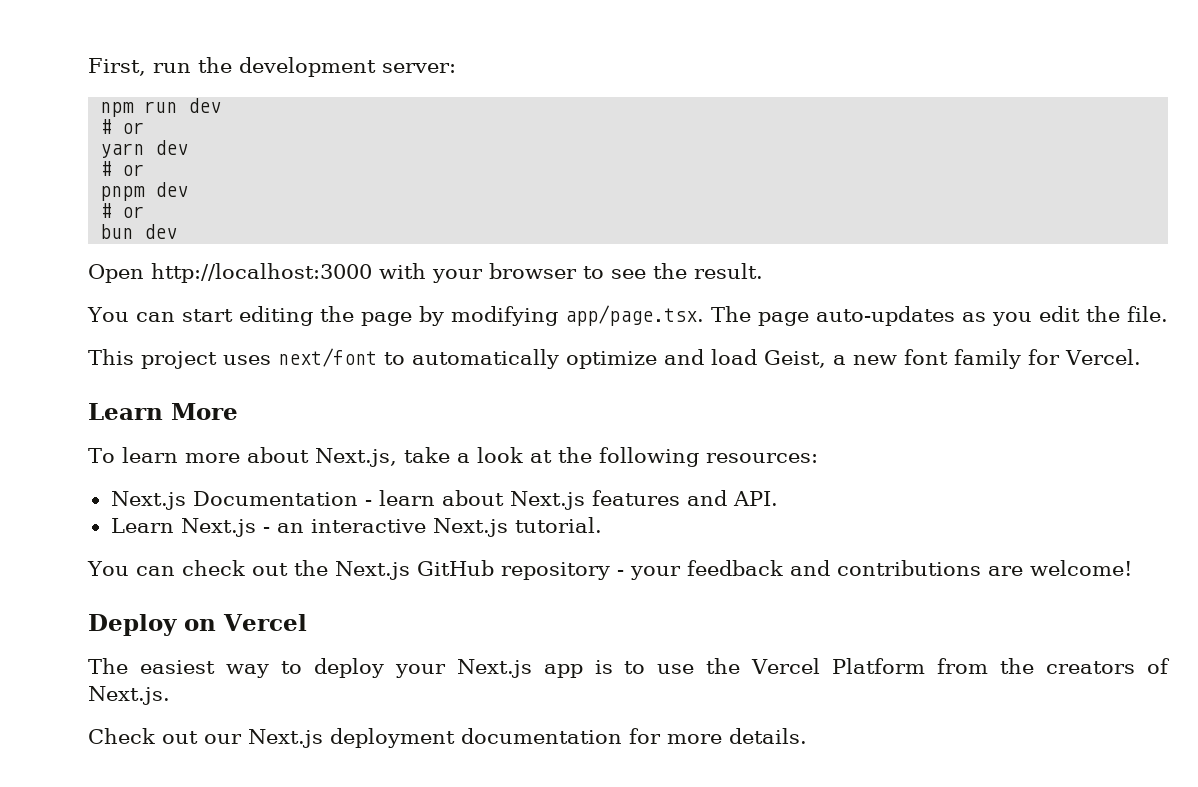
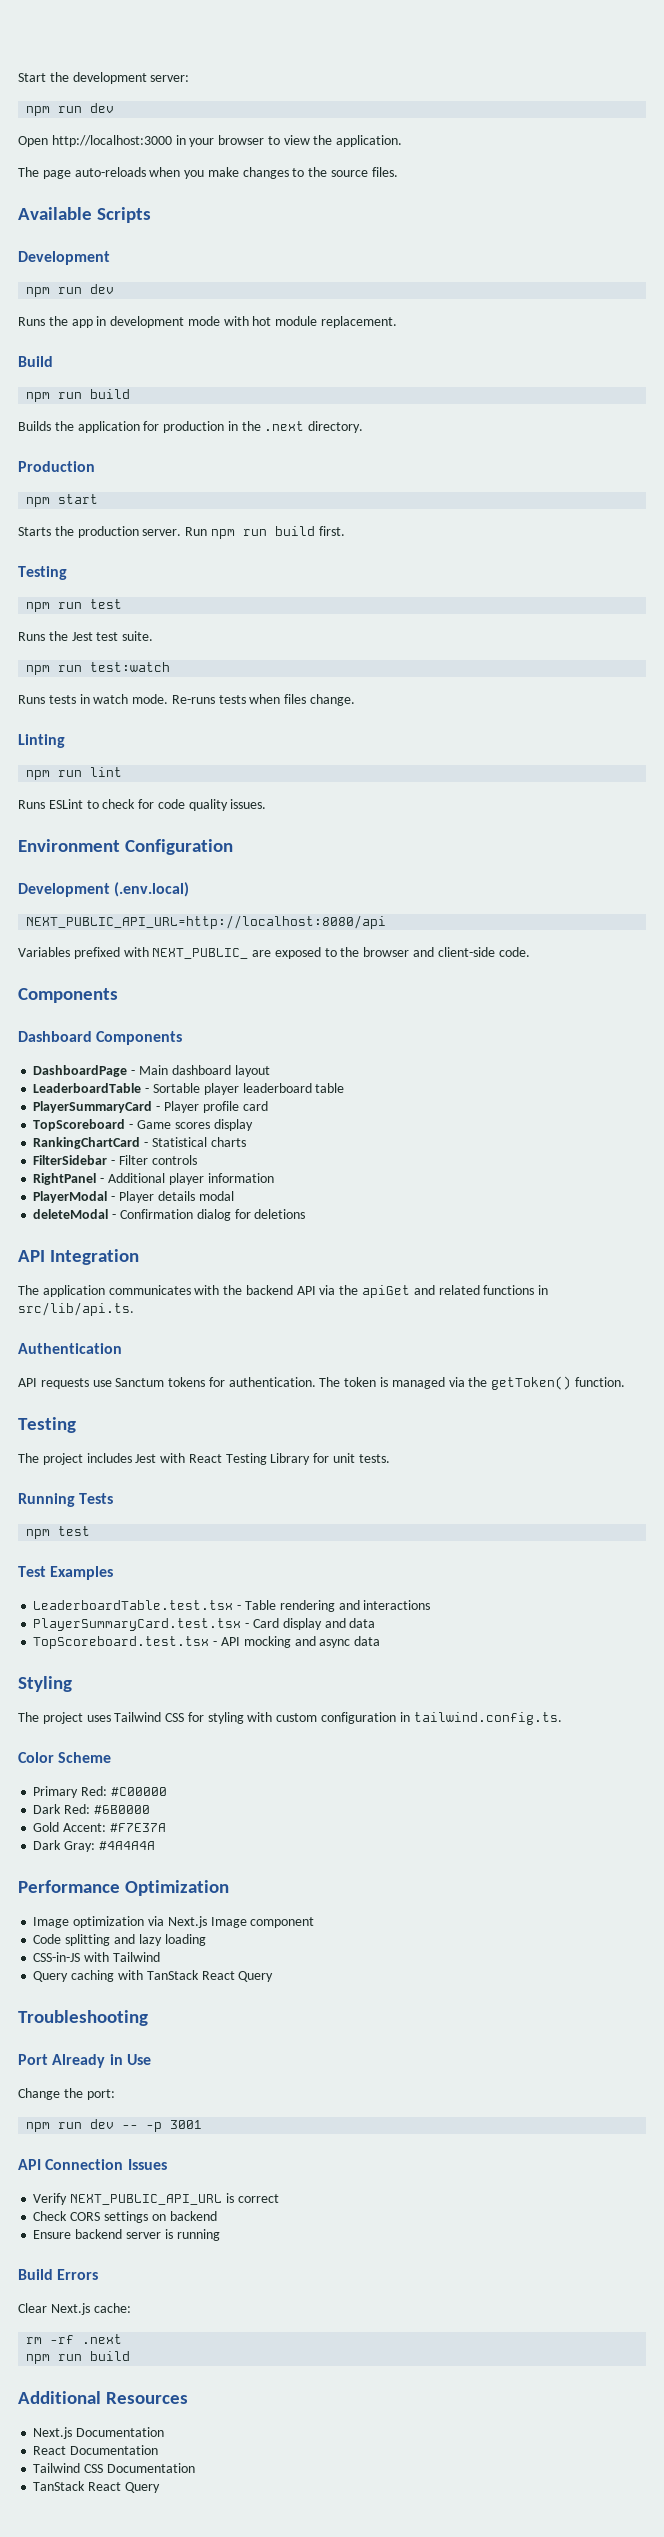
[88,58,191,76] First, run -> [18,73,46,82] Start
[100,119,145,134] [100,140,189,158] [100,161,145,176] [100,182,189,201] [100,203,145,218] [100,224,178,239] // # or // yarn dev // # or // pnpm dev // # or // bun dev -> (115, 108) none
[379,263,426,279] with -> [175,135,186,145] in
[611,263,763,279] [87,305,1168,326] [88,348,1141,369] [88,403,238,420] [88,447,818,467] [110,490,778,510] [110,517,602,537] [87,560,1132,580] [88,614,307,636] [88,658,1170,678] [88,686,170,705] [88,728,807,748] see the result. // You can start editing the page by modifying app/page.tsx. The page auto-updates as you edit the file. // This project uses next/font to automatically optimize and load Geist, a new font family for Vercel. // Learn More // To learn more about Next.js, take a look at the following resources: // Next.js Documentation - learn about Next.js features and API. // Learn Next.js - an interactive Next.js tutorial. // You can check out the Next.js GitHub repository - your feedback and contributions are welcome! // Deploy on Vercel // The easiest way to deploy your Next.js app is to use the Vercel Platform from the creators of Next.js. // Check out our Next.js deployment documentation for more details. -> [283,135,403,147] [18,167,398,179] [18,207,152,223] [18,251,110,265] [26,284,115,297] [18,316,398,328] [18,356,53,367] [26,389,131,402] [18,421,364,433] [18,461,95,472] [26,494,99,507] [18,526,345,539] [18,566,67,580] [26,599,123,612] [18,631,154,641] [26,662,171,675] [18,694,356,706] [18,734,65,748] [26,767,123,780] [18,799,267,811] [18,839,234,855] [18,882,190,897] [26,915,387,929] [18,947,530,959] [18,988,118,1003] [18,1031,183,1045] [33,1065,270,1077] [33,1083,345,1095] [33,1101,268,1113] [33,1119,253,1131] [33,1137,246,1149] [33,1155,197,1165] [33,1173,274,1185] [33,1191,234,1203] [33,1209,306,1221] [18,1249,140,1265] [18,1285,549,1298] [18,1302,134,1316] [18,1343,122,1354] [18,1376,625,1390] [18,1417,76,1433] [18,1453,390,1465] [18,1493,114,1507] [26,1526,91,1539] [18,1566,114,1580] [33,1600,431,1612] [33,1618,376,1631] [33,1636,381,1649] [18,1676,72,1692] [18,1712,562,1725] [18,1752,112,1763] [33,1786,167,1798] [33,1804,150,1814] [33,1822,166,1832] [33,1840,155,1852] [18,1880,230,1896] [33,1916,315,1928] [33,1934,206,1946] [33,1952,160,1962] [33,1970,274,1982] [18,2010,148,2026] [18,2054,151,2068] [18,2088,115,2100] [26,2119,203,2132] [18,2159,167,2170] [33,2193,279,2205] [33,2211,217,2223] [33,2229,220,2241] [18,2269,99,2280] [18,2303,131,2315] [26,2334,123,2344] [26,2351,131,2364] [18,2391,189,2404] [33,2427,165,2439] [33,2445,159,2455] [33,2463,195,2473] [33,2481,160,2493] view the application. // The page auto-reloads when you make changes to the source files. // Available Scripts // Development // npm run dev // Runs the app in development mode with hot module replacement. // Build // npm run build // Builds the application for production in the .next directory. // Production // npm start // Starts the production server. Run npm run build first. // Testing // npm run test // Runs the Jest test suite. // npm run test:watch // Runs tests in watch mode. Re-runs tests when files change. // Linting // npm run lint // Runs ESLint to check for code quality issues. // Environment Configuration // Development (.env.local) // NEXT_PUBLIC_API_URL=http://localhost:8080/api // Variables prefixed with NEXT_PUBLIC_ are exposed to the browser and client-side code. // Components // Dashboard Components // DashboardPage - Main dashboard layout // LeaderboardTable - Sortable player leaderboard table // PlayerSummaryCard - Player profile card // TopScoreboard - Game scores display // RankingChartCard - Statistical charts // FilterSidebar - Filter controls // RightPanel - Additional player information // PlayerModal - Player details modal // deleteModal - Confirmation dialog for deletions // API Integration // The application communicates with the backend API via the apiGet and related functions in src/lib/api.ts. // Authentication // API requests use Sanctum tokens for authentication. The token is managed via the getToken() function. // Testing // The project includes Jest with React Testing Library for unit tests. // Running Tests // npm test // Test Examples // LeaderboardTable.test.tsx - Table rendering and interactions // PlayerSummaryCard.test.tsx - Card display and data // TopScoreboard.test.tsx - API mocking and async data // Styling // The project uses Tailwind CSS for styling with custom configuration in tailwind.config.ts. // Color Scheme // Primary Red: #C00000 // Dark Red: #6B0000 // Gold Accent: #F7E37A // Dark Gray: #4A4A4A // Performance Optimization // Image optimization via Next.js Image component // Code splitting and lazy loading // CSS-in-JS with Tailwind // Query caching with TanStack React Query // Troubleshooting // Port Already in Use // Change the port: // npm run dev -- -p 3001 // API Connection Issues // Verify NEXT_PUBLIC_API_URL is correct // Check CORS settings on backend // Ensure backend server is running // Build Errors // Clear Next.js cache: // rm -rf .next // npm run build // Additional Resources // Next.js Documentation // React Documentation // Tailwind CSS Documentation // TanStack React Query

